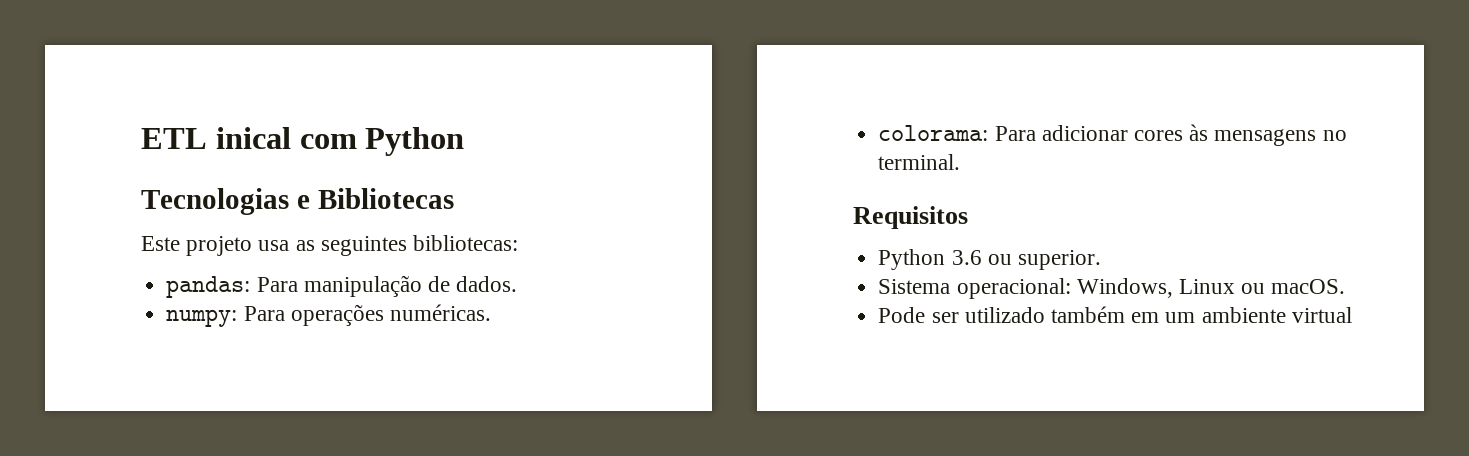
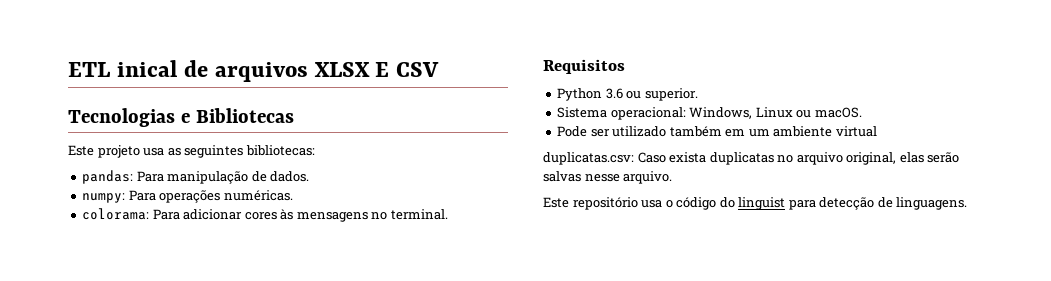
[299,127,465,156] com Python -> [183,60,440,82] de arquivos XLSX E CSV
(1352, 315) none -> [543,152,960,165] [543,171,673,184] [543,197,968,210] // duplicatas.csv: Caso exista duplicatas no arquivo original, elas serão salvas nesse arquivo. // Este repositório usa o código do linguist para detecção de linguagens.

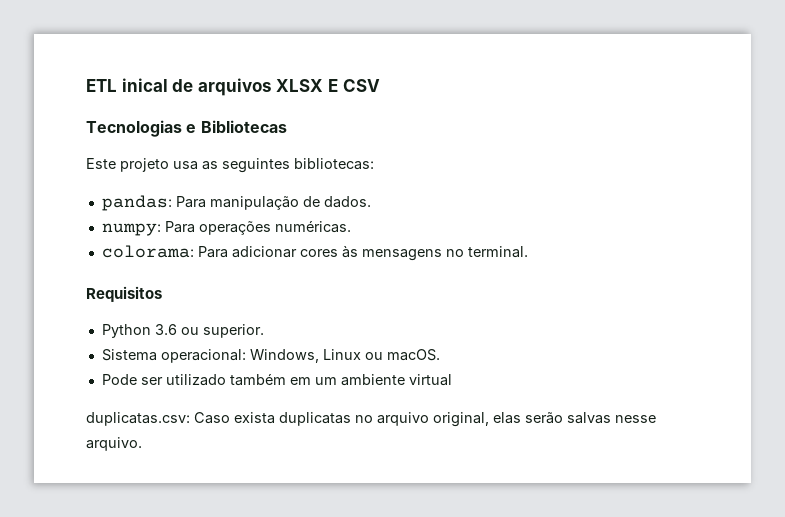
[543,197,968,210] // Este repositório usa o código do linguist para detecção de linguagens. -> (142, 444) none

